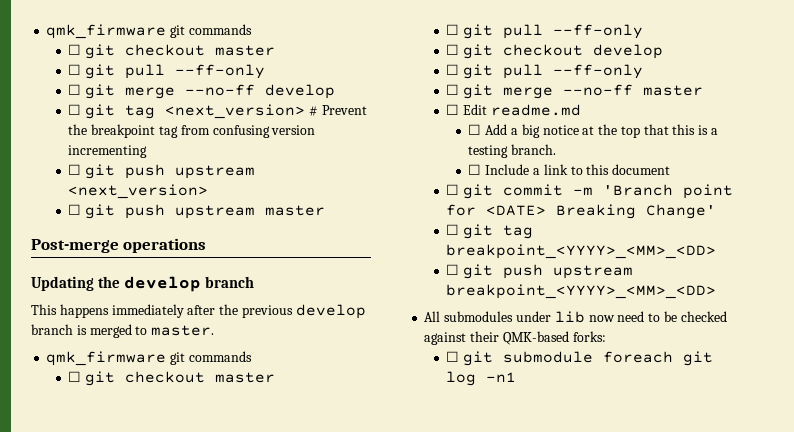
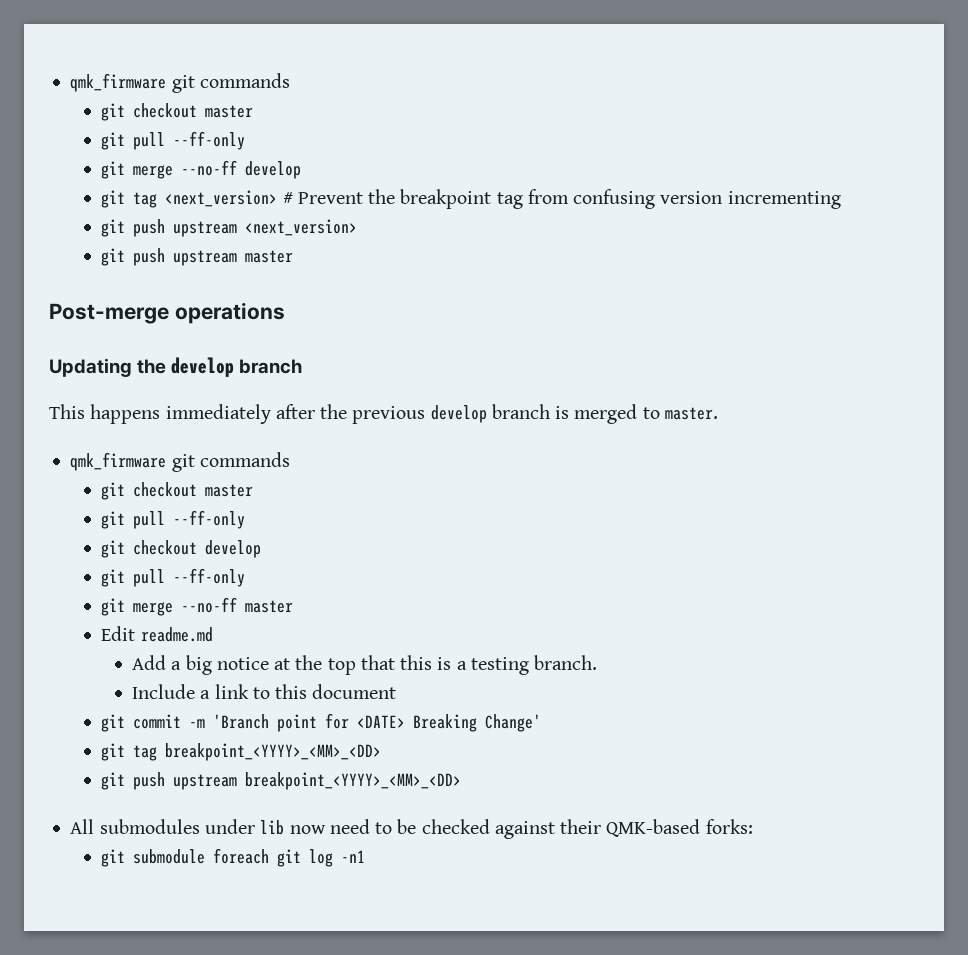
[46,24,252,39] [68,44,276,59] [68,64,266,79] [68,84,82,95] qmk_firmware git commands // ☐ git checkout master // ☐ git pull --ff-only // ☐ -> [70,73,290,93] [101,103,254,121] [101,131,246,150] qmk_firmware git commands // git checkout master // git pull --ff-only //
[68,104,82,115] ☐ -> (302, 170) none
[68,164,82,175] ☐ -> (841, 200) none
[68,204,82,215] ☐ -> (358, 227) none
[68,371,276,386] [446,24,644,39] [446,44,460,55] ☐ git checkout master // ☐ git pull --ff-only // ☐ -> [101,482,254,500] [101,510,246,529] git checkout master // git pull --ff-only //
[446,64,644,79] [446,84,460,95] ☐ git pull --ff-only // ☐ -> [101,568,246,587] git pull --ff-only //
[446,104,460,115] ☐ -> (294, 606) none
[468,124,482,135] ☐ -> (213, 634) none
[468,164,482,175] ☐ -> (598, 662) none
[446,184,460,195] ☐ -> (397, 691) none
[446,224,460,235] ☐ -> (542, 723) none
[446,264,460,275] ☐ -> (382, 752) none
[446,351,460,362] ☐ -> (753, 826) none

